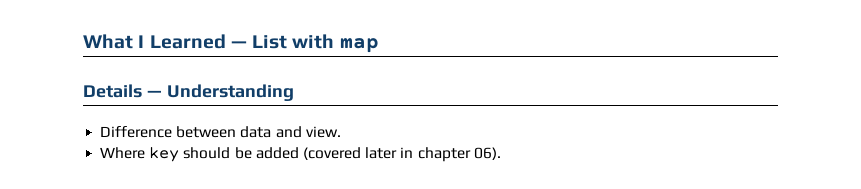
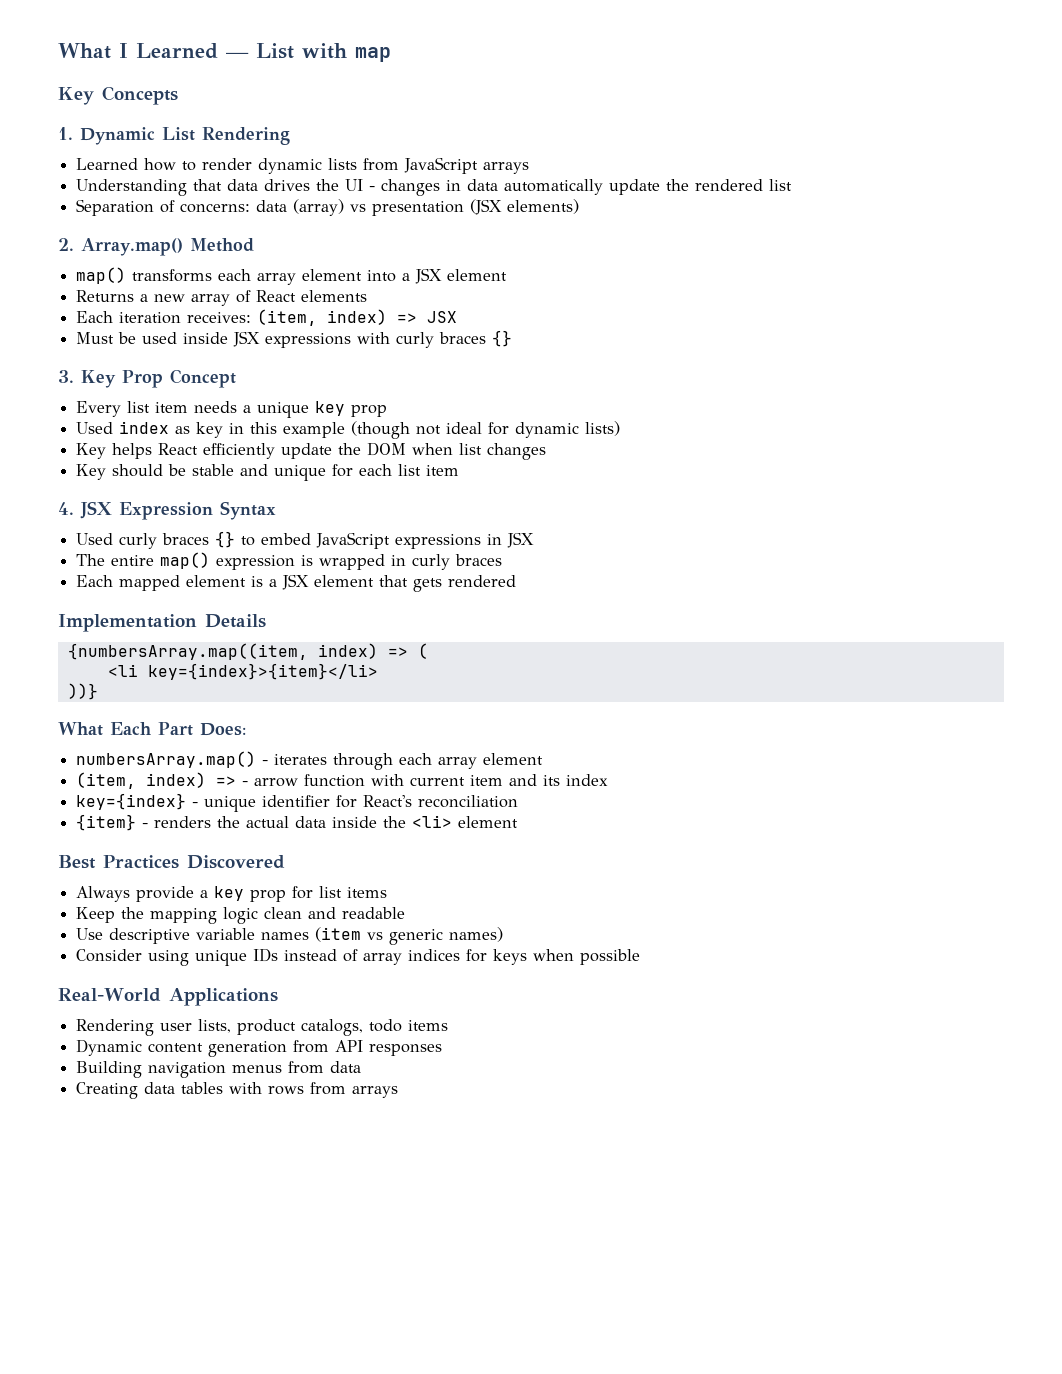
[83,84,294,101] [100,126,341,138] [100,147,501,162] Details — Understanding // Difference between data and view. // Where key should be added (covered later in chapter 06). -> [58,86,178,105] [58,127,290,145] [76,157,530,174] [76,179,793,196] [76,199,580,216] [58,238,254,256] [76,267,508,285] [76,290,368,306] [76,309,458,326] [76,330,513,348] [58,369,236,388] [76,401,388,418] [76,421,621,439] [76,442,547,460] [76,464,460,481] [58,501,276,520] [76,531,535,549] [76,552,503,570] [76,574,517,592] [58,614,266,632] [67,643,428,660] [107,663,378,680] [67,683,98,700] [58,722,246,736] [76,751,544,770] [76,772,609,789] [76,793,519,812] [76,814,519,831] [58,855,285,869] [76,886,388,902] [76,907,406,924] [76,927,504,945] [76,948,641,966] [58,988,278,1006] [76,1019,449,1036] [76,1039,443,1057] [76,1061,362,1078] [76,1082,399,1099] Key Concepts // 1. Dynamic List Rendering // Learned how to render dynamic lists from JavaScript arrays // Understanding that data drives the UI - changes in data automatically update the rendered list // Separation of concerns: data (array) vs presentation (JSX elements) // 2. Array.map() Method // map() transforms each array element into a JSX element // Returns a new array of React elements // Each iteration receives: (item, index) => JSX // Must be used inside JSX expressions with curly braces {} // 3. Key Prop Concept // Every list item needs a unique key prop // Used index as key in this example (though not ideal for dynamic lists) // Key helps React efficiently update the DOM when list changes // Key should be stable and unique for each list item // 4. JSX Expression Syntax // Used curly braces {} to embed JavaScript expressions in JSX // The entire map() expression is wrapped in curly braces // Each mapped element is a JSX element that gets rendered // Implementation Details // {numbersArray.map((item, index) => ( // <li key={index}>{item}</li> // ))} // What Each Part Does: // numbersArray.map() - iterates through each array element // (item, index) => - arrow function with current item and its index // key={index} - unique identifier for React's reconciliation // {item} - renders the actual data inside the <li> element // Best Practices Discovered // Always provide a key prop for list items // Keep the mapping logic clean and readable // Use descriptive variable names (item vs generic names) // Consider using unique IDs instead of array indices for keys when possible // Real-World Applications // Rendering user lists, product catalogs, todo items // Dynamic content generation from API responses // Building navigation menus from data // Creating data tables with rows from arrays

